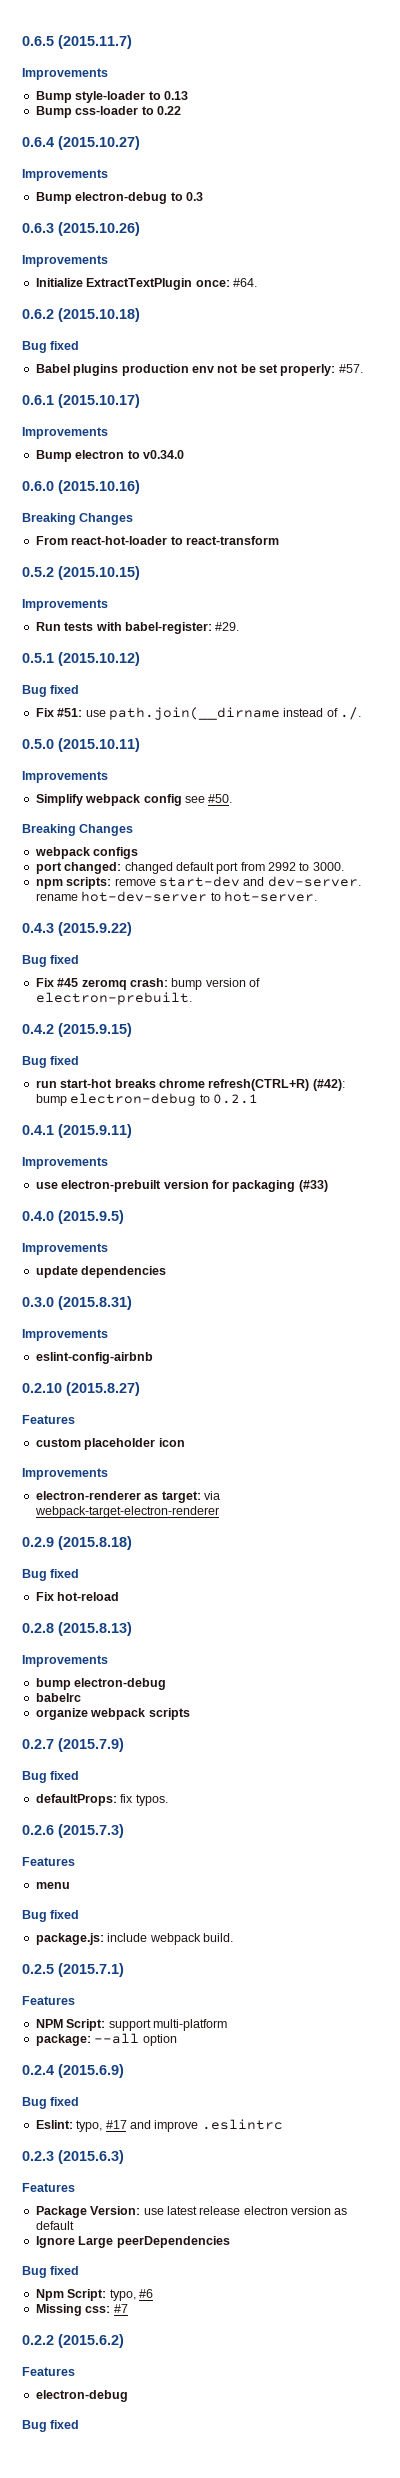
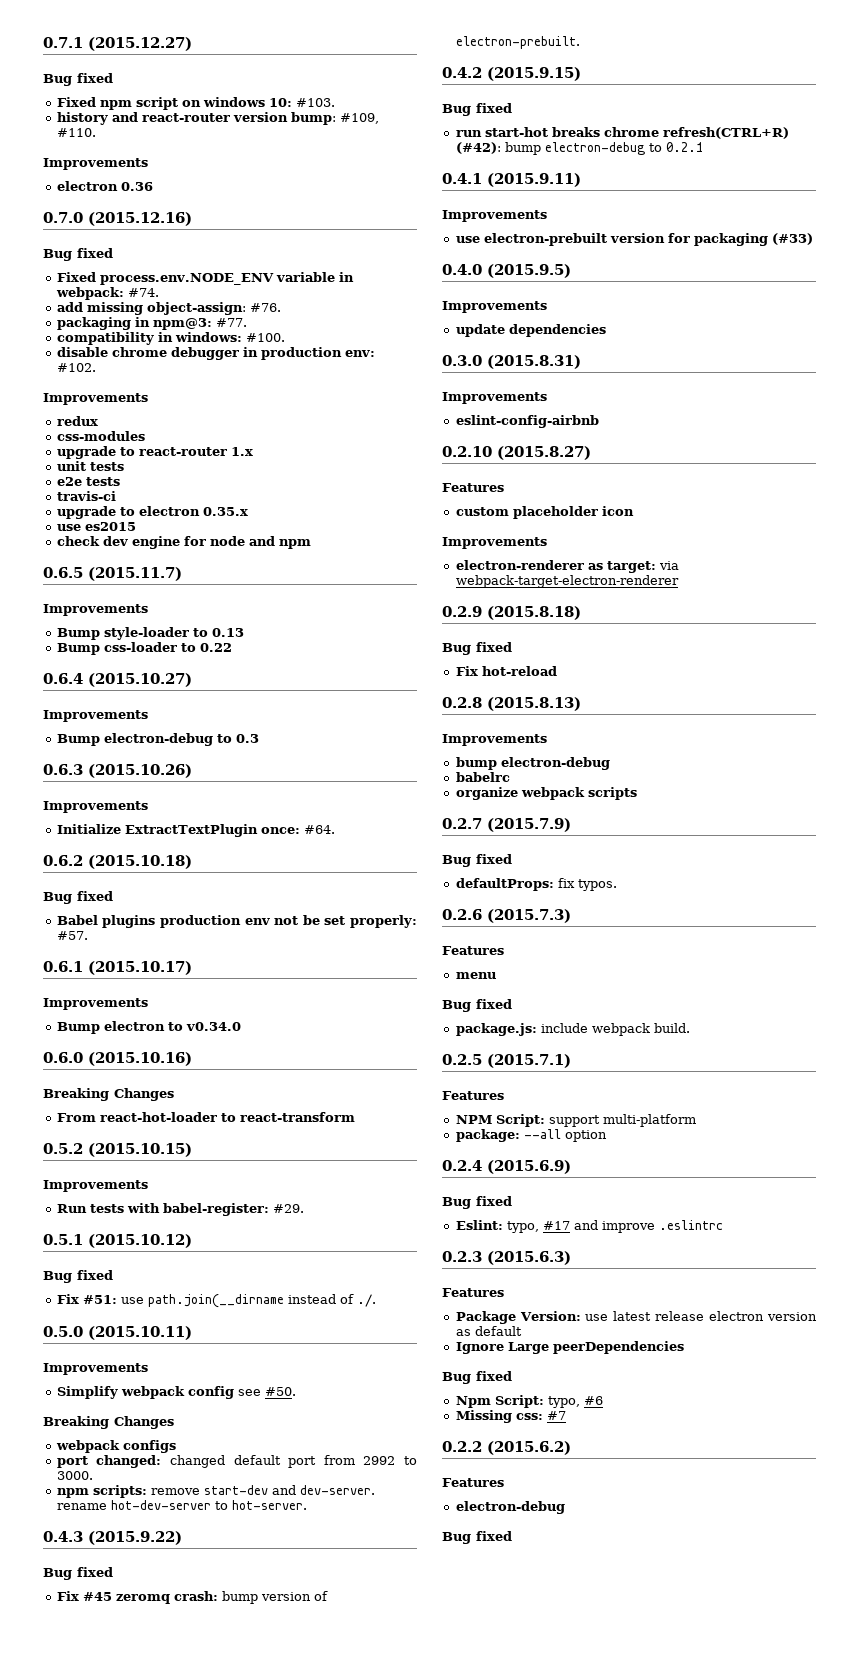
(22, 41) none -> [43,37,192,51] [43,73,113,86] [56,97,335,110] [56,112,379,125] [56,128,96,137] [43,158,148,170] [56,181,153,191] [43,212,192,226] [43,248,113,261] [56,272,354,285] [55,287,159,300] [56,302,281,315] [56,317,247,330] [56,332,285,345] [56,347,375,360] [56,363,96,372] [43,393,148,405] [56,416,98,426] [56,431,145,441] [56,446,253,459] [56,461,124,471] [56,477,120,486] [56,491,116,501] [56,506,248,519] [56,522,136,531] [56,536,311,549] 0.7.1 (2015.12.27) // Bug fixed // Fixed npm script on windows 10: #103. // history and react-router version bump: #109, #110. // Improvements // electron 0.36 // 0.7.0 (2015.12.16) // Bug fixed // Fixed process.env.NODE_ENV variable in webpack: #74. // add missing object-assign: #76. // packaging in npm@3: #77. // compatibility in windows: #100. // disable chrome debugger in production env: #102. // Improvements // redux // css-modules // upgrade to react-router 1.x // unit tests // e2e tests // travis-ci // upgrade to electron 0.35.x // use es2015 // check dev engine for node and npm //

